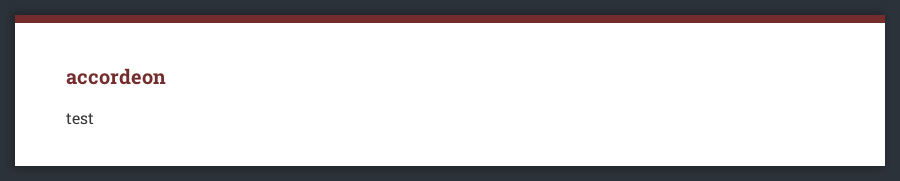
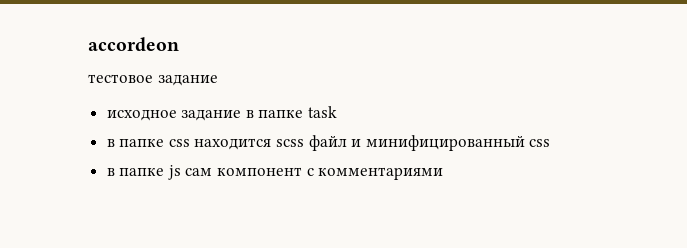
[66,113,94,125] test -> [88,74,218,86] [106,106,338,121] [106,135,551,151] [106,165,444,180] тестовое задание // исходное задание в папке task // в папке css находится scss файл и минифицированный css // в папке js сам компонент с комментариями

